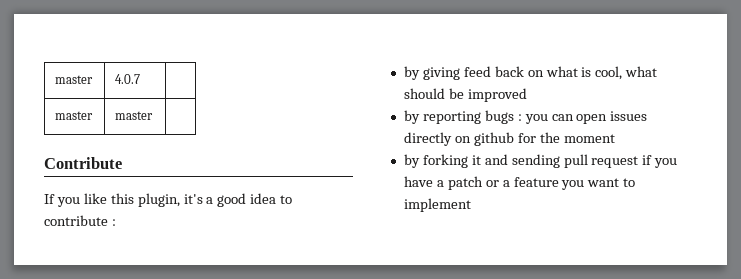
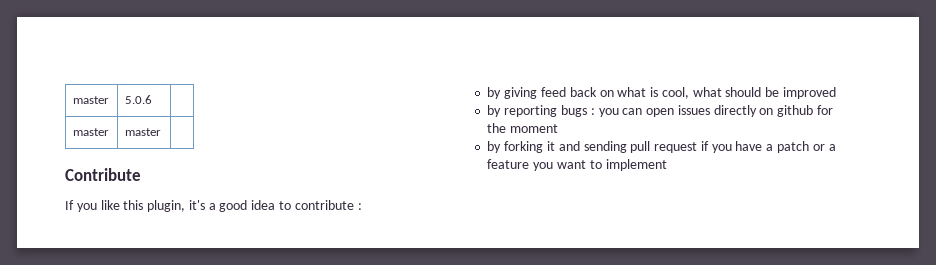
[55,75,94,84] [115,74,141,84] master | 4.0.7 -> [72,96,109,104] [124,95,152,104] master | 5.0.6

